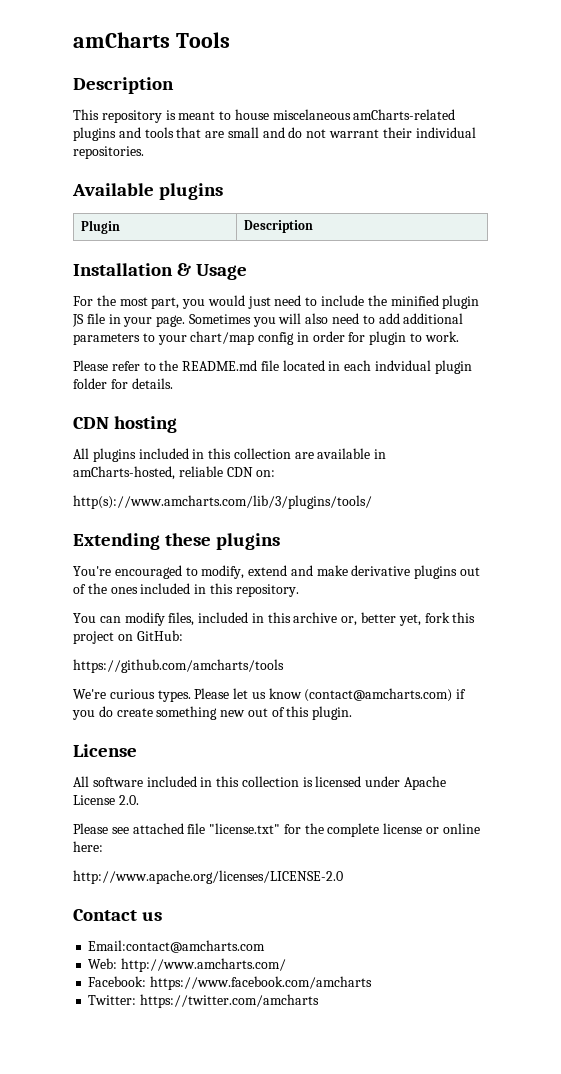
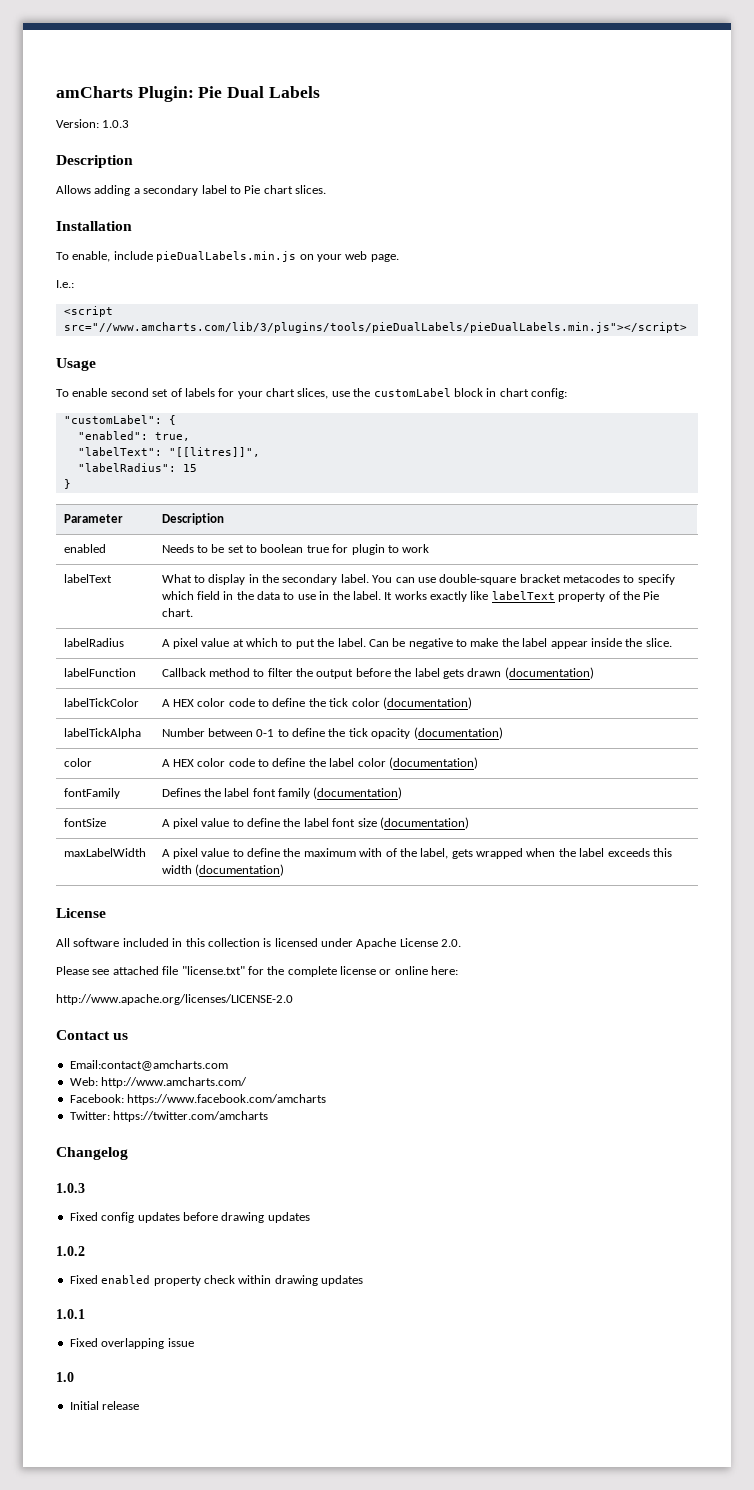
[175,32,230,48] [73,77,174,94] [73,109,456,123] [73,127,476,141] [73,146,144,159] [72,183,224,200] [81,220,121,234] [244,220,314,233] [73,263,248,280] [73,295,480,309] [72,313,464,327] [73,331,459,345] [73,360,472,374] [73,378,173,389] [73,416,178,433] [73,448,387,462] [73,466,276,480] [73,495,372,509] [73,533,281,550] [73,565,481,579] [73,583,299,597] [73,612,476,626] [73,630,183,644] [73,659,284,673] [73,688,467,702] [72,706,353,720] Tools // Description // This repository is meant to house miscelaneous amCharts-related plugins and tools that are small and do not warrant their individual repositories. // Available plugins // Plugin | Description // Installation & Usage // For the most part, you would just need to include the minified plugin JS file in your page. Sometimes you will also need to add additional parameters to your chart/map config in order for plugin to work. // Please refer to the README.md file located in each indvidual plugin folder for details. // CDN hosting // All plugins included in this collection are available in amCharts-hosted, reliable CDN on: // http(s)://www.amcharts.com/lib/3/plugins/tools/ // Extending these plugins // You're encouraged to modify, extend and make derivative plugins out of the ones included in this repository. // You can modify files, included in this archive or, better yet, fork this project on GitHub: // https://github.com/amcharts/tools // We're curious types. Please let us know (contact@amcharts.com) if you do create something new out of this plugin. -> [137,86,320,102] [56,119,130,128] [56,155,133,168] [56,185,326,196] [56,221,132,231] [56,251,399,262] [56,280,74,288] [63,306,113,317] [63,322,687,333] [56,358,96,371] [56,388,567,399] [63,415,176,425] [77,431,190,441] [77,447,260,457] [77,463,197,472] [63,479,71,489] [63,514,123,523] [161,513,224,525] [63,544,106,553] [161,544,430,555] [63,574,112,583] [161,574,675,585] [161,591,660,602] [161,608,193,617] [63,638,124,647] [161,638,672,649] [63,668,136,677] [161,667,594,679] [63,698,139,707] [161,697,472,709] [63,728,141,739] [161,727,503,739] [63,758,92,767] [161,757,478,769] [63,788,120,799] [161,787,403,799] [63,818,106,827] [161,817,469,829] [63,848,146,857] [161,848,672,859] [161,864,284,876] Plugin: Pie Dual Labels // Version: 1.0.3 // Description // Allows adding a secondary label to Pie chart slices. // Installation // To enable, include pieDualLabels.min.js on your web page. // I.e.: // <script src="//www.amcharts.com/lib/3/plugins/tools/pieDualLabels/pieDualLabels.min.js"></script> // Usage // To enable second set of labels for your chart slices, use the customLabel block in chart config: // "customLabel": { // "enabled": true, // "labelText": "[[litres]]", // "labelRadius": 15 // } // Parameter | Description // enabled | Needs to be set to boolean true for plugin to work // labelText | What to display in the secondary label. You can use double-square bracket metacodes to specify which field in the data to use in the label. It works exactly like labelText property of the Pie chart. // labelRadius | A pixel value at which to put the label. Can be negative to make the label appear inside the slice. // labelFunction | Callback method to filter the output before the label gets drawn (documentation) // labelTickColor | A HEX color code to define the tick color (documentation) // labelTickAlpha | Number between 0-1 to define the tick opacity (documentation) // color | A HEX color code to define the label color (documentation) // fontFamily | Defines the label font family (documentation) // fontSize | A pixel value to define the label font size (documentation) // maxLabelWidth | A pixel value to define the maximum with of the label, gets wrapped when the label exceeds this width (documentation)
(320, 1001) none -> [56,1147,128,1160] [56,1183,85,1193] [69,1212,310,1223] [56,1246,85,1256] [69,1275,363,1286] [56,1309,85,1319] [69,1338,194,1349] [56,1372,74,1382] [69,1401,140,1410] // Changelog // 1.0.3 // Fixed config updates before drawing updates // 1.0.2 // Fixed enabled property check within drawing updates // 1.0.1 // Fixed overlapping issue // 1.0 // Initial release

